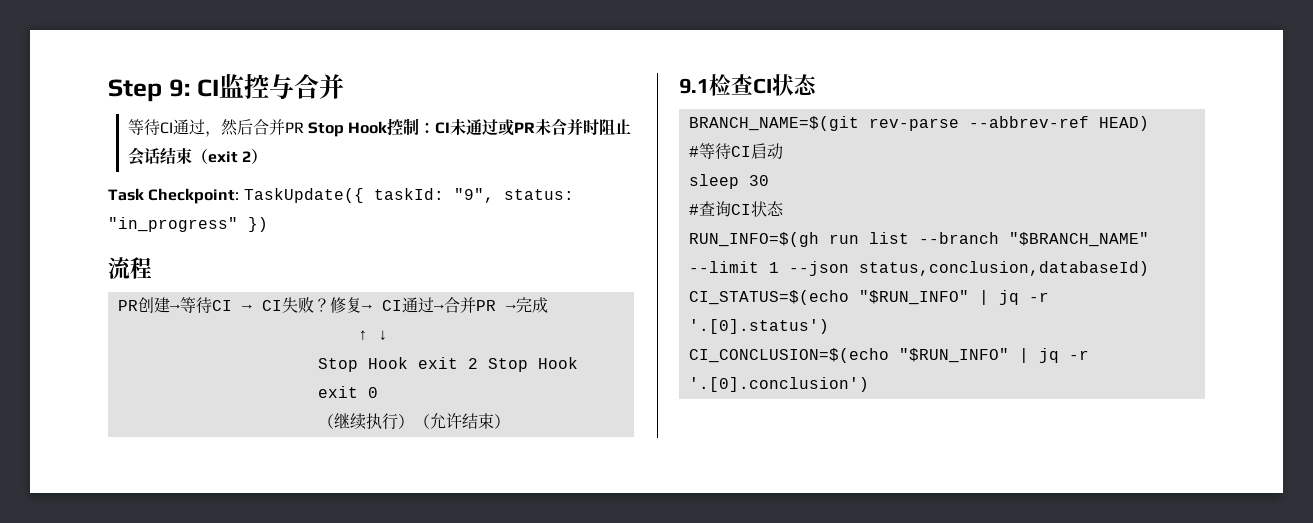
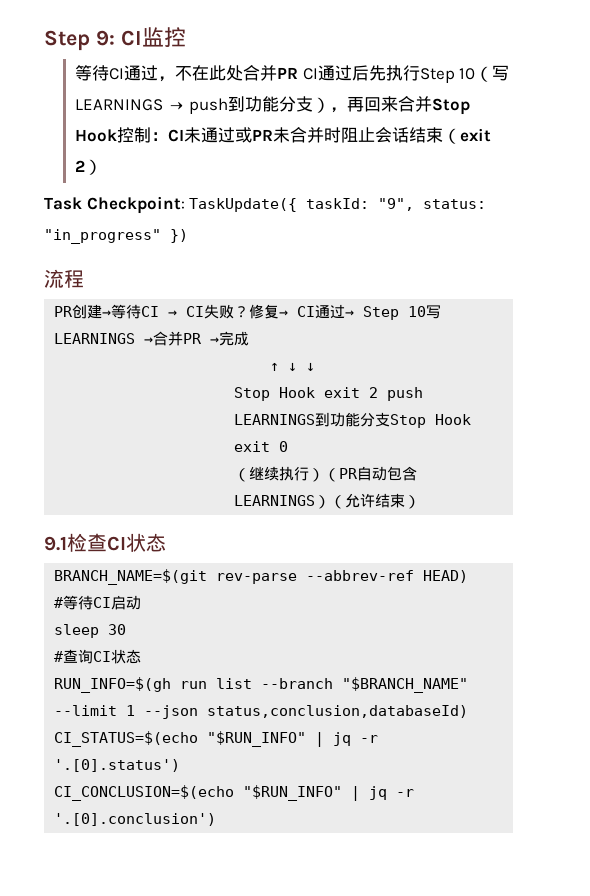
[268,74,344,99] 与合并 -> (186, 37) none
[220,119,304,136] 然后合并PR -> [175,65,510,83] [75,96,433,114] 不在此处合并PR CI通过后先执行Step 10（写LEARNINGS → push到功能分支），再回来合并
(444, 307) none -> [363,305,442,320] [54,333,154,344] Step 10写LEARNINGS →
(388, 335) none -> [306,362,316,371] ↓
(478, 363) none -> [387,387,424,401] [234,412,391,427] push LEARNINGS到功能分支
(430, 421) none -> [339,466,418,481] [234,495,346,509] PR自动包含LEARNINGS）（

